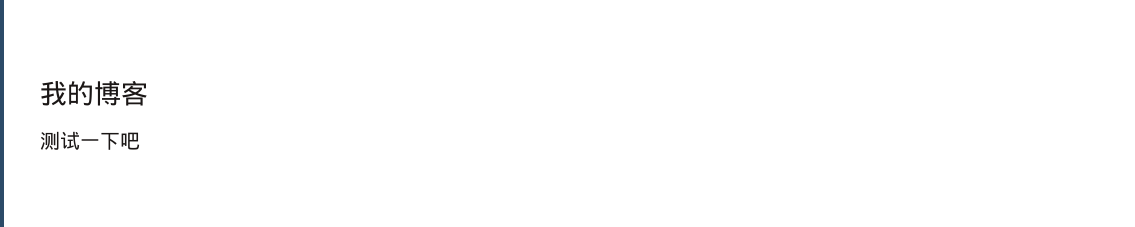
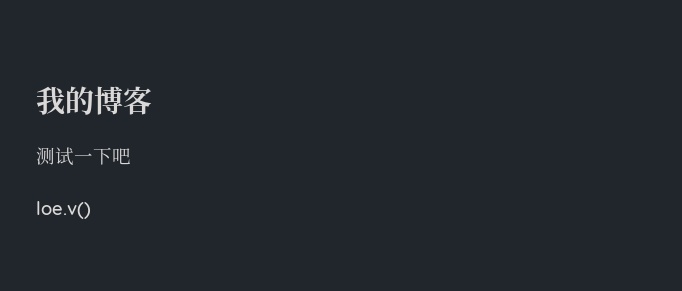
(140, 141) none -> [36,201,91,219] // loe.v()

